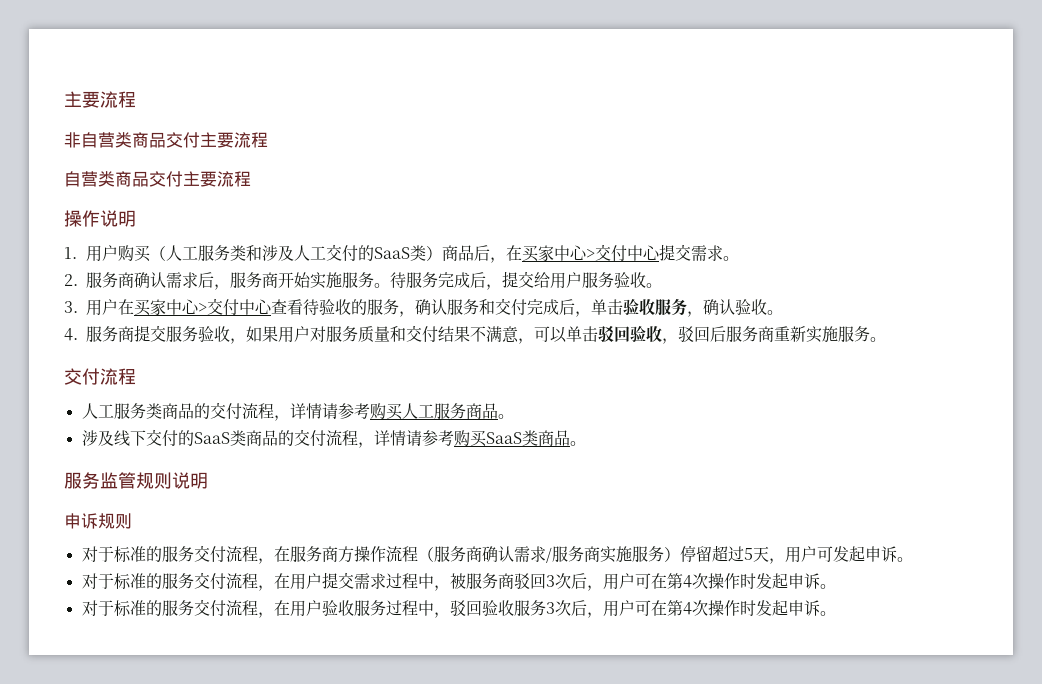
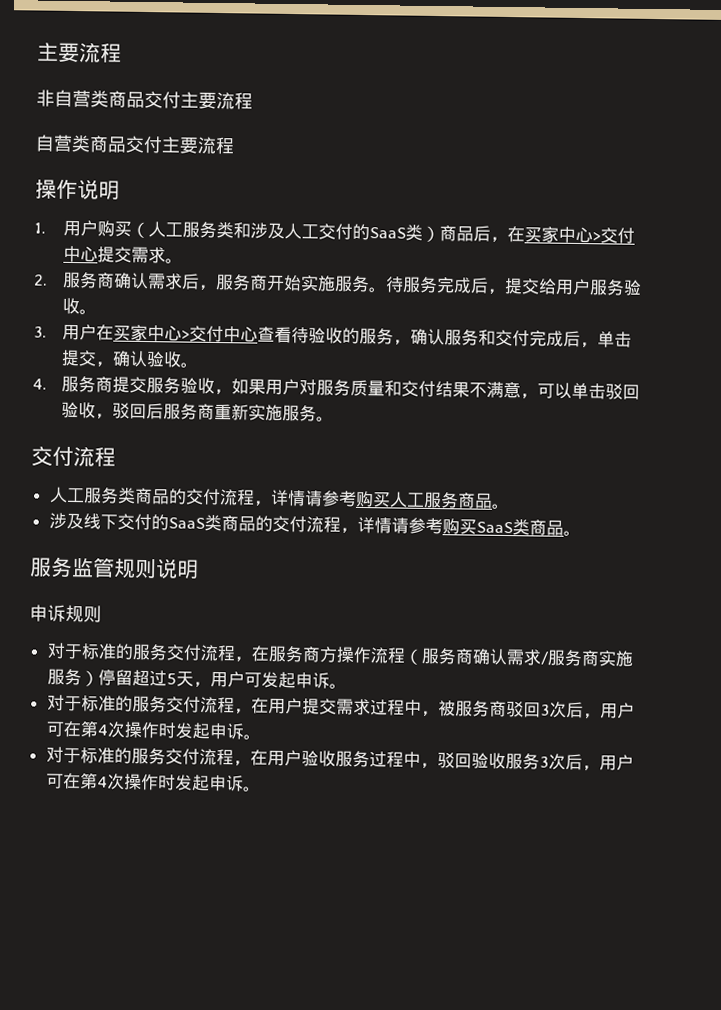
[623,298,688,316] 验收服务 -> [60,349,97,367] 提交

